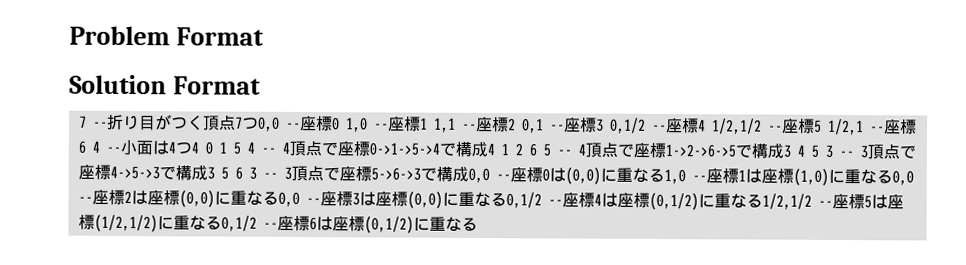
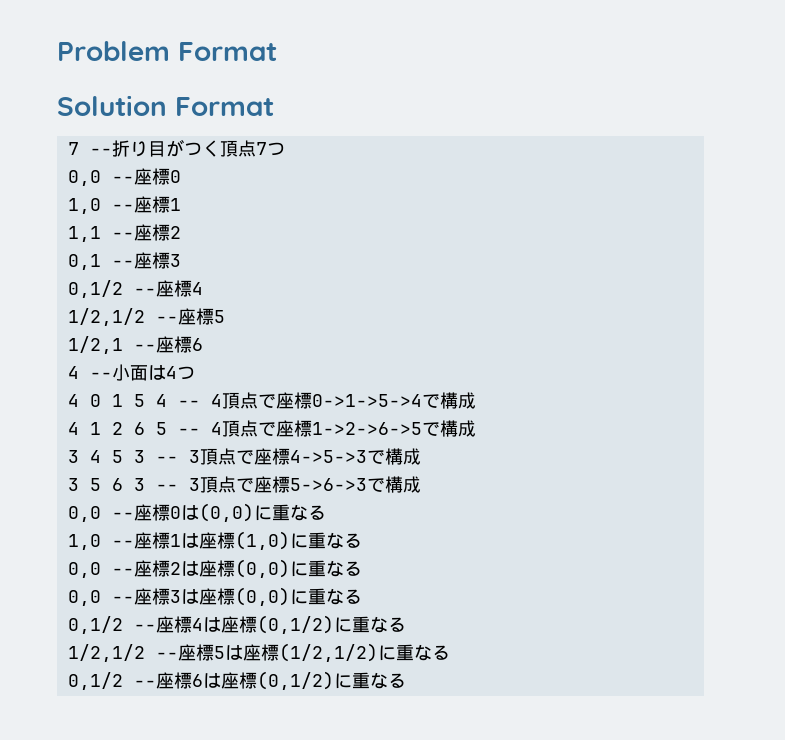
[258,115,429,133] 0,0 --座標0 1,0 --座標1 -> [67,168,181,186] [67,196,181,214] // 0,0 --座標0 // 1,0 --座標1 //
(517, 124) none -> (181, 232) //
[609,117,823,135] 0,1/2 --座標4 1/2,1/2 --座標5 -> [67,280,203,298] [67,308,225,326] // 0,1/2 --座標4 // 1/2,1/2 --座標5 //
(87, 147) none -> (203, 344) //
(193, 148) none -> (195, 373) //
(489, 149) none -> (476, 400) //
(785, 151) none -> (476, 428) //
(209, 173) none -> (421, 456) //
(470, 174) none -> (421, 484) //
(666, 175) none -> (326, 512) //
(894, 177) none -> (362, 540) //
(280, 198) none -> (362, 568) //
(508, 200) none -> (362, 596) //
(764, 201) none -> (406, 624) //
(223, 223) none -> (450, 652) //

